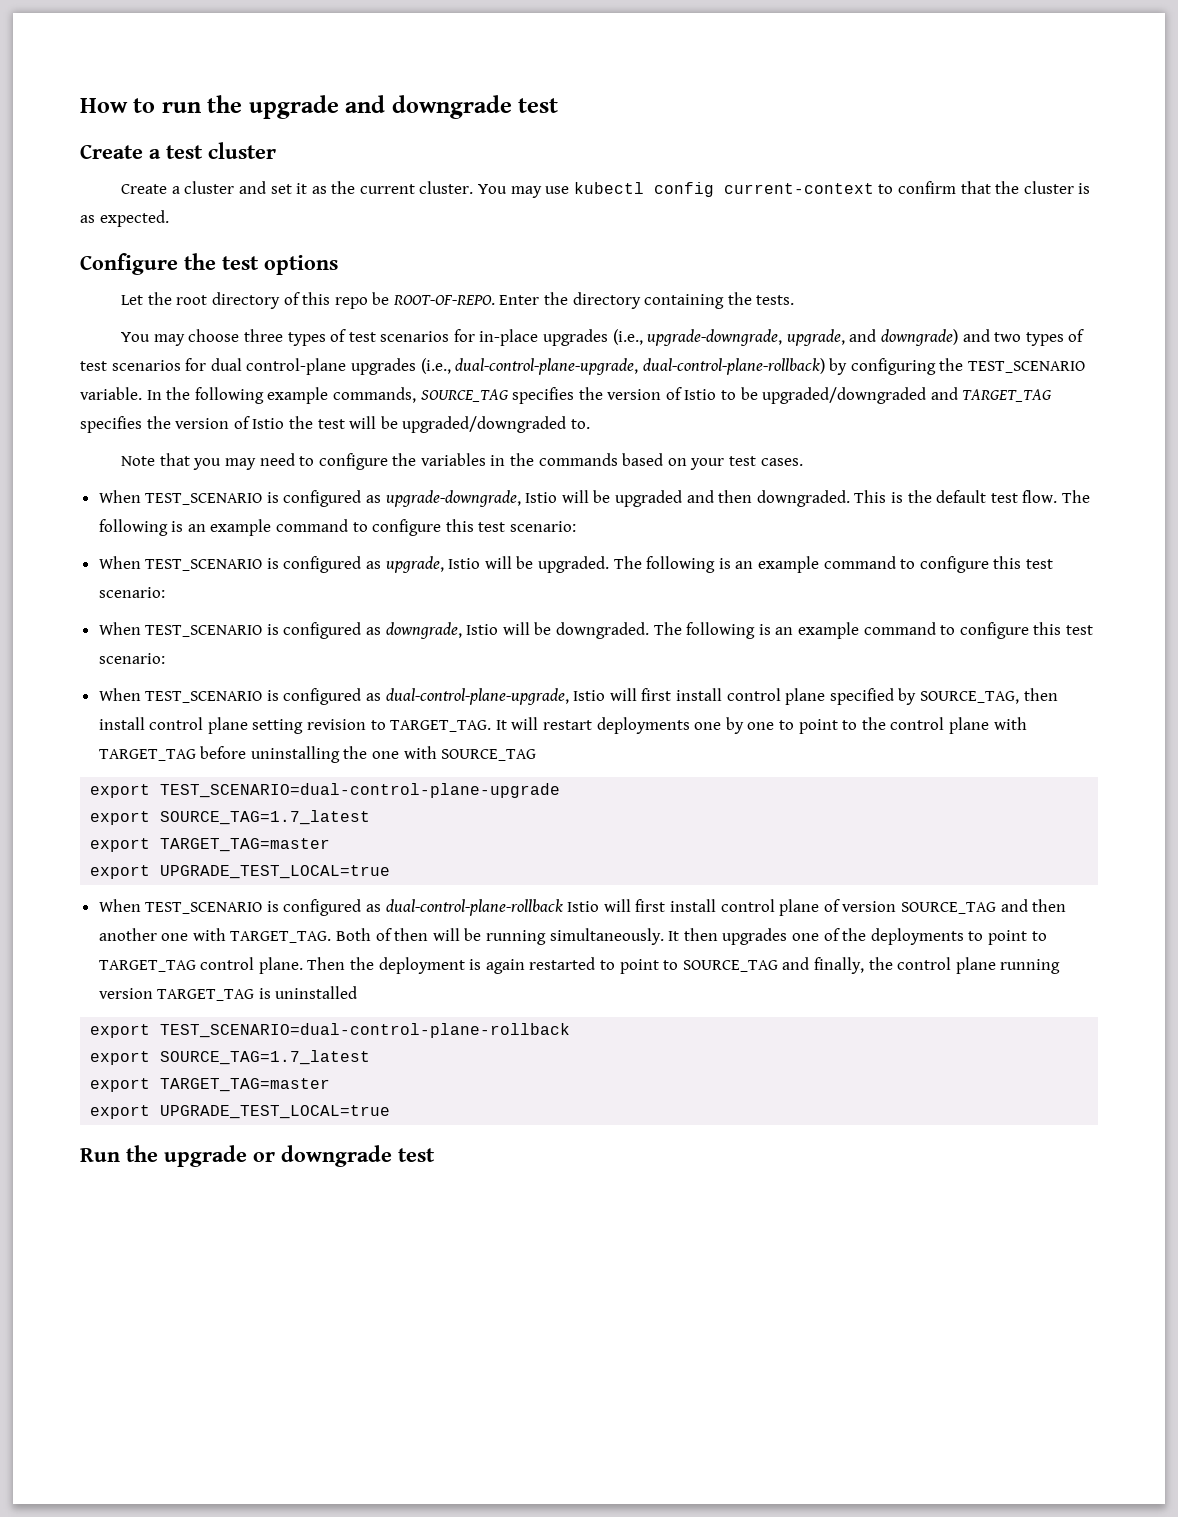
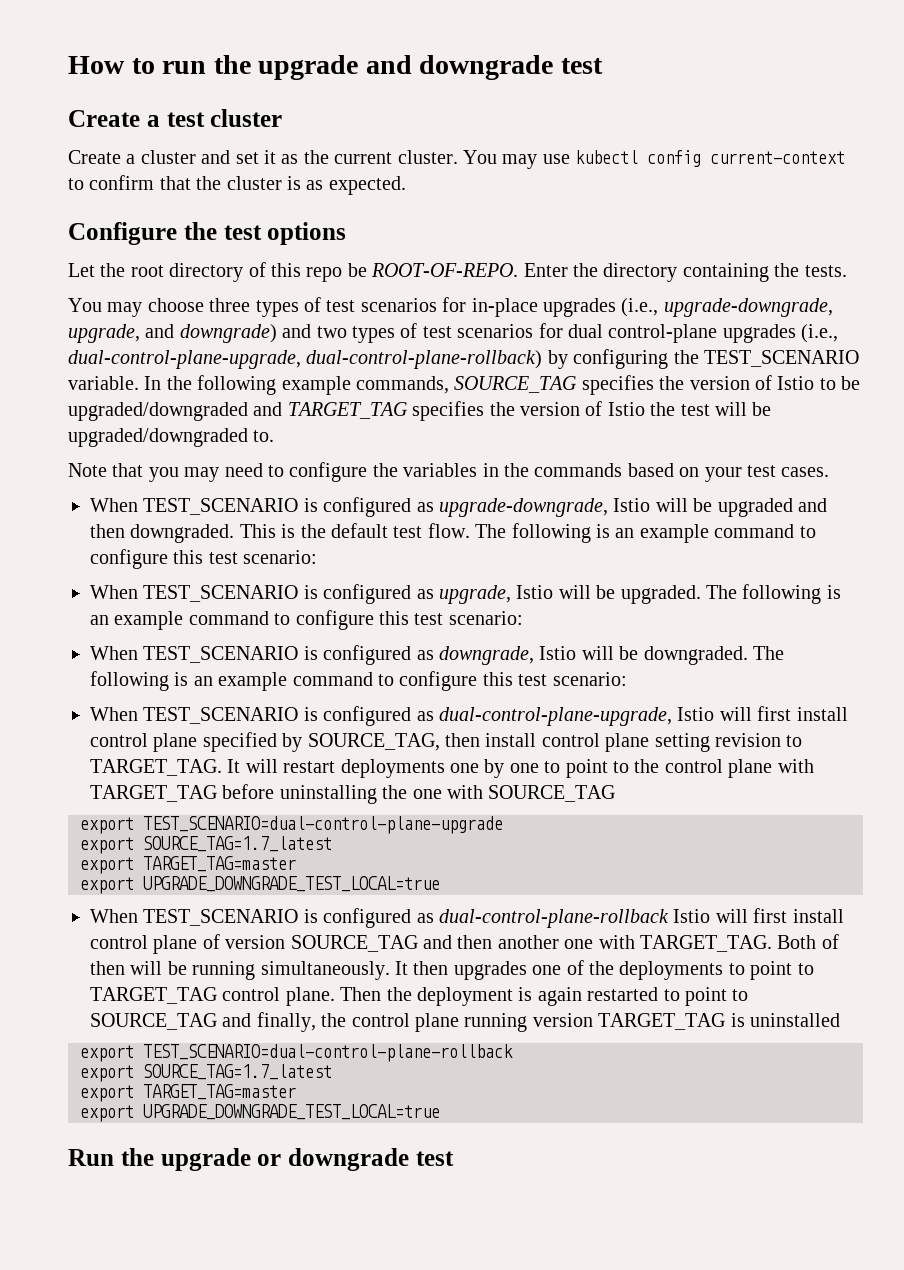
[160,865,391,879] UPGRADE_TEST_LOCAL=true -> [143,876,440,892] UPGRADE_DOWNGRADE_TEST_LOCAL=true
[160,1105,391,1119] UPGRADE_TEST_LOCAL=true -> [143,1104,440,1120] UPGRADE_DOWNGRADE_TEST_LOCAL=true

